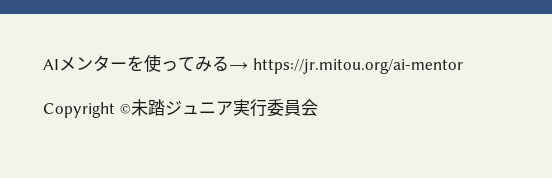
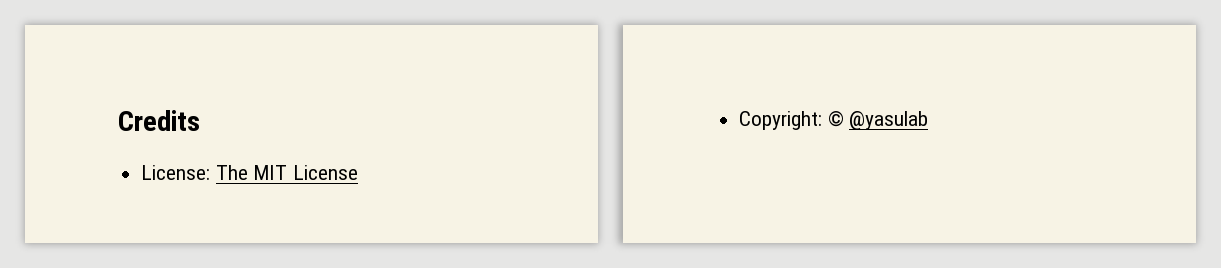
[43,54,463,74] [43,99,318,118] AIメンターを使ってみる→ https://jr.mitou.org/ai-mentor // Copyright ©未踏ジュニア実行委員会 -> [118,110,200,131] [141,165,359,180] [739,111,929,130] Credits // License: The MIT License // Copyright: © @yasulab

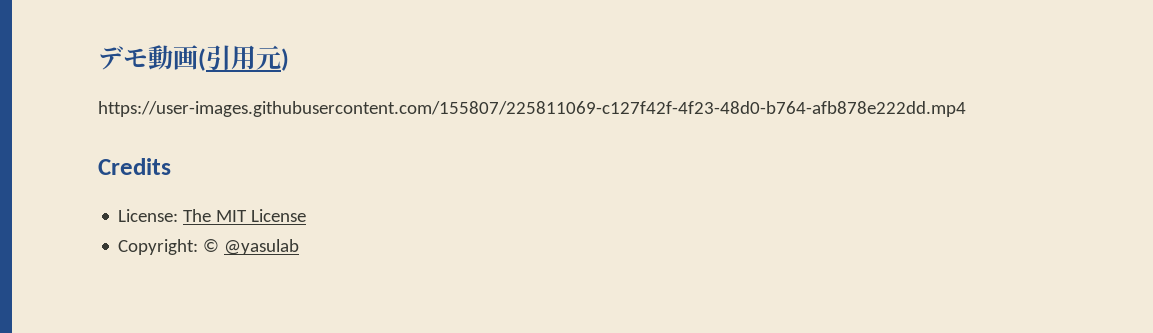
(118, 120) none -> [98,45,289,71] [98,101,966,117] デモ動画(引用元) // https://user-images.githubusercontent.com/155807/225811069-c127f42f-4f23-48d0-b764-afb878e222dd.mp4 //

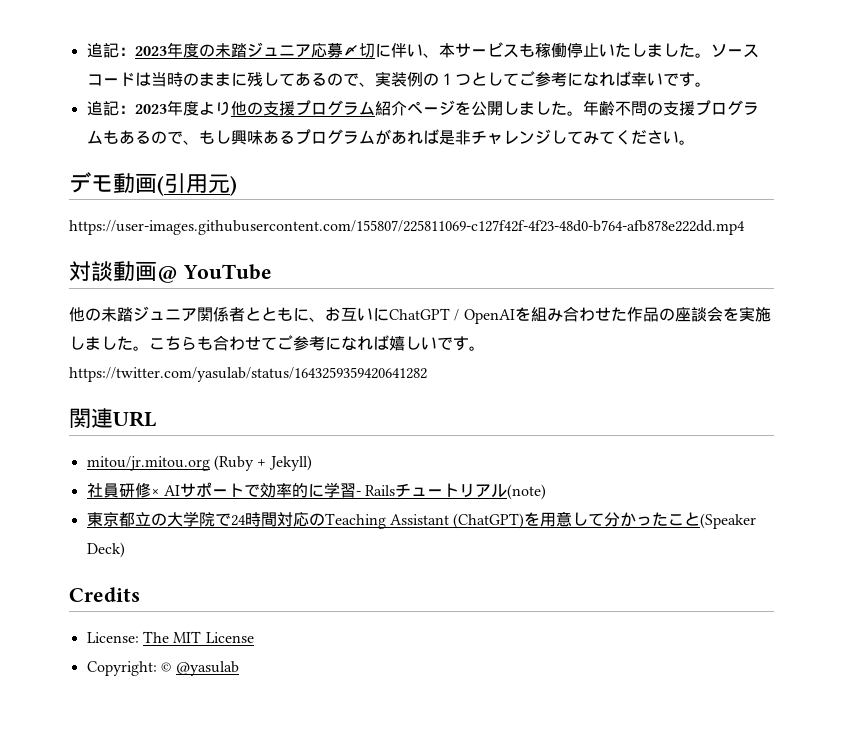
(98, 58) none -> [86,42,759,58] [86,71,711,87] [86,100,759,116] [86,129,695,145] 追記：2023年度の未踏ジュニア応募〆切に伴い、本サービスも稼働停止いたしました。ソースコードは当時のままに残してあるので、実装例の１つとしてご参考になれば幸いです。 // 追記：2023年度より他の支援プログラム紹介ページを公開しました。年齢不問の支援プログラムもあるので、もし興味あるプログラムがあれば是非チャレンジしてみてください。 //
(966, 109) none -> [69,261,272,283] [69,306,771,324] [69,335,485,351] [69,367,427,382] [69,408,156,429] [86,455,312,471] [86,482,547,500] [86,511,757,529] [86,542,125,558] // 対談動画@ YouTube // 他の未踏ジュニア関係者とともに、お互いにChatGPT / OpenAIを組み合わせた作品の座談会を実施しました。こちらも合わせてご参考になれば嬉しいです。https://twitter.com/yasulab/status/1643259359420641282 // 関連URL // mitou/jr.mitou.org (Ruby + Jekyll) // 社員研修× AIサポートで効率的に学習- Railsチュートリアル(note) // 東京都立の大学院で24時間対応のTeaching Assistant (ChatGPT)を用意して分かったこと(Speaker Deck)

